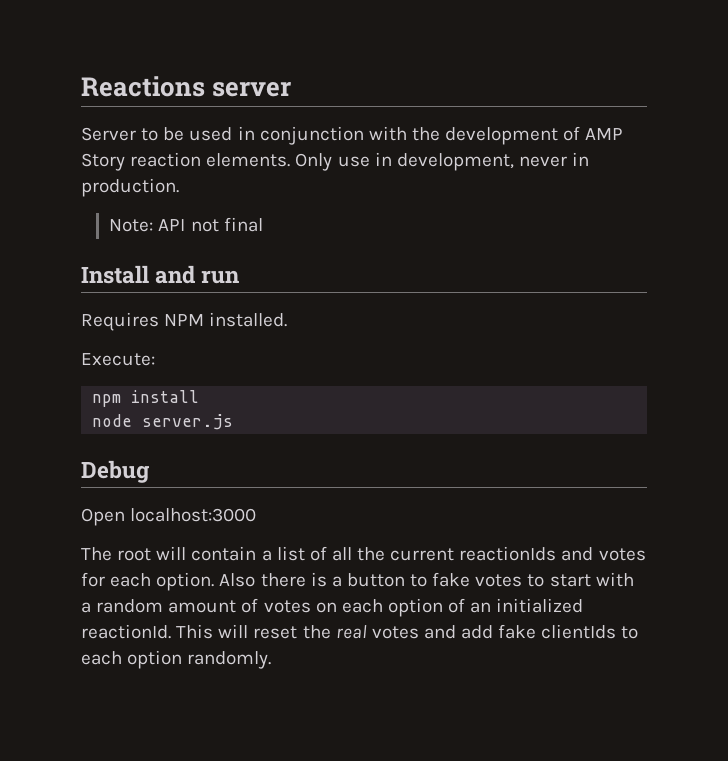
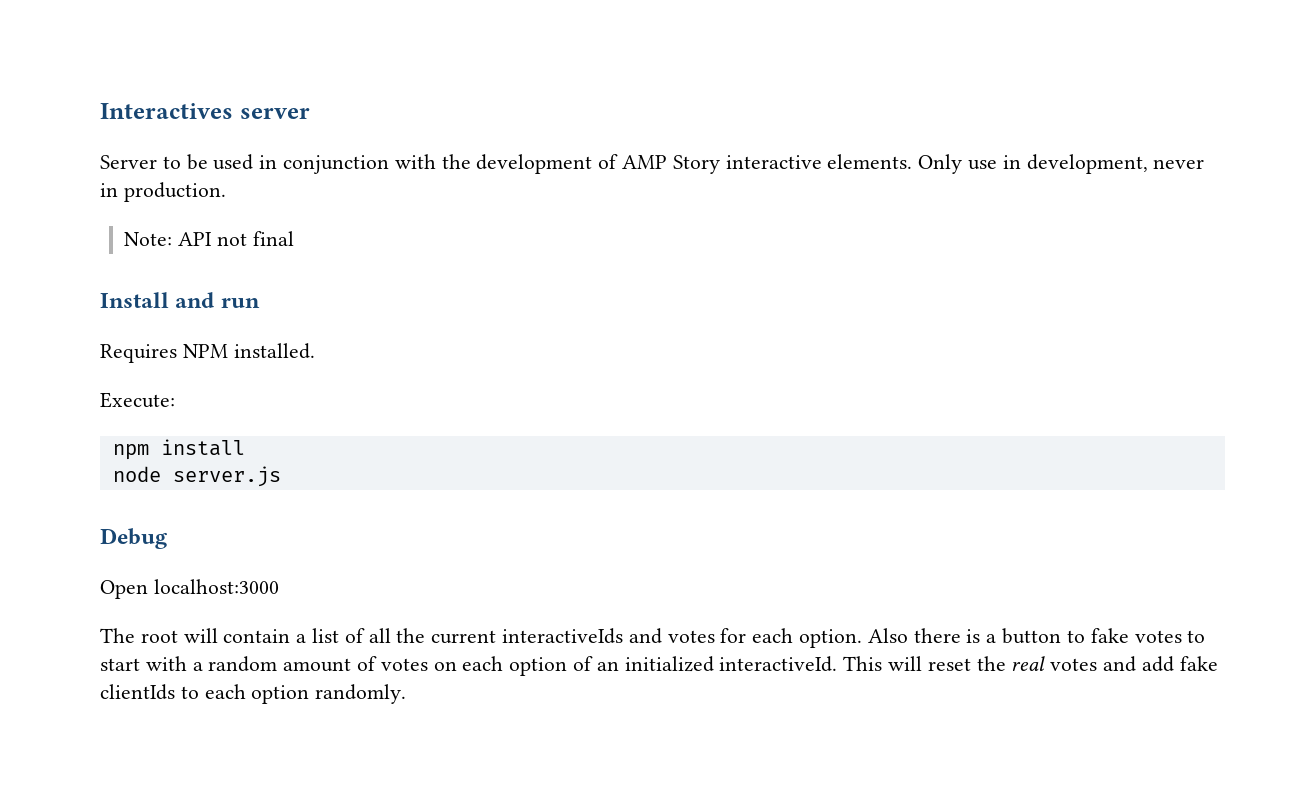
[81,76,205,97] Reactions -> [100,103,233,119] Interactives
[130,152,202,167] reaction -> [725,155,822,169] interactive
[459,546,557,561] reactionIds -> [502,628,624,644] interactiveIds
[81,624,171,639] reactionId. -> [719,656,838,672] interactiveId.

